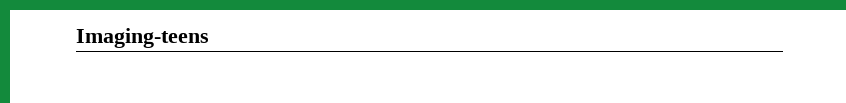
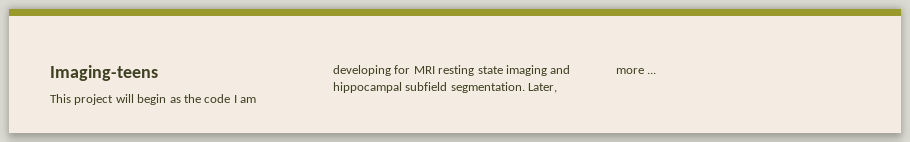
(209, 38) none -> [50,94,256,105] [333,65,571,76] [333,82,558,93] [616,68,657,74] // This project will begin as the code I am developing for MRI resting state imaging and hippocampal subfield segmentation. Later, more ...

